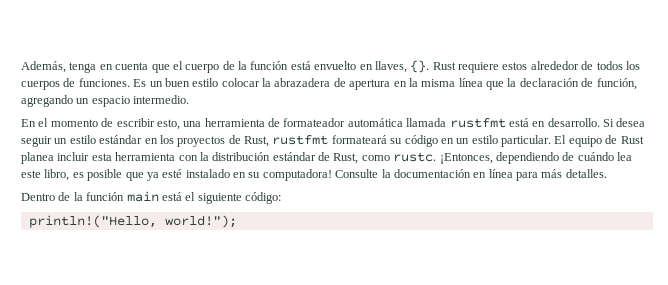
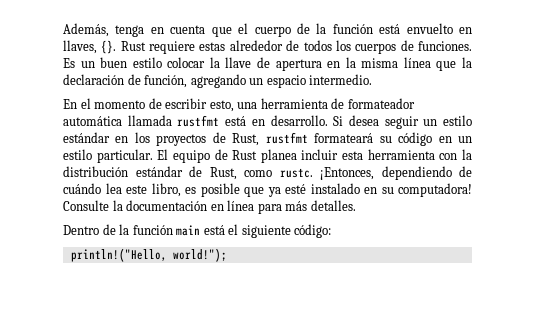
[502,62,528,70] estos -> [199,42,226,51] estas
[274,78,331,87] abrazadera -> [225,57,252,68] llave

